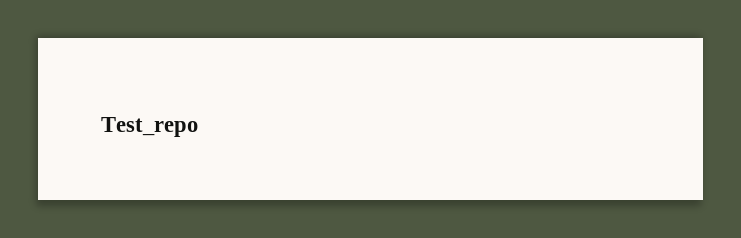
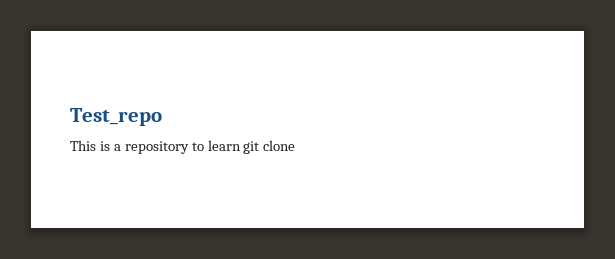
(198, 127) none -> [70,140,296,154] // This is a repository to learn git clone

